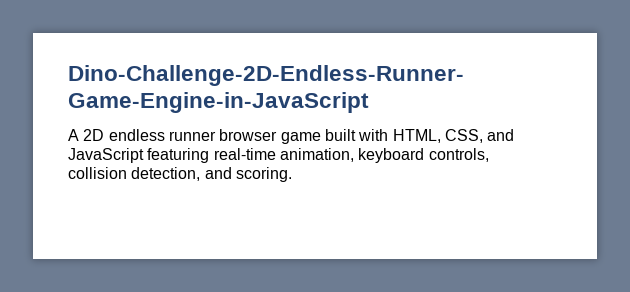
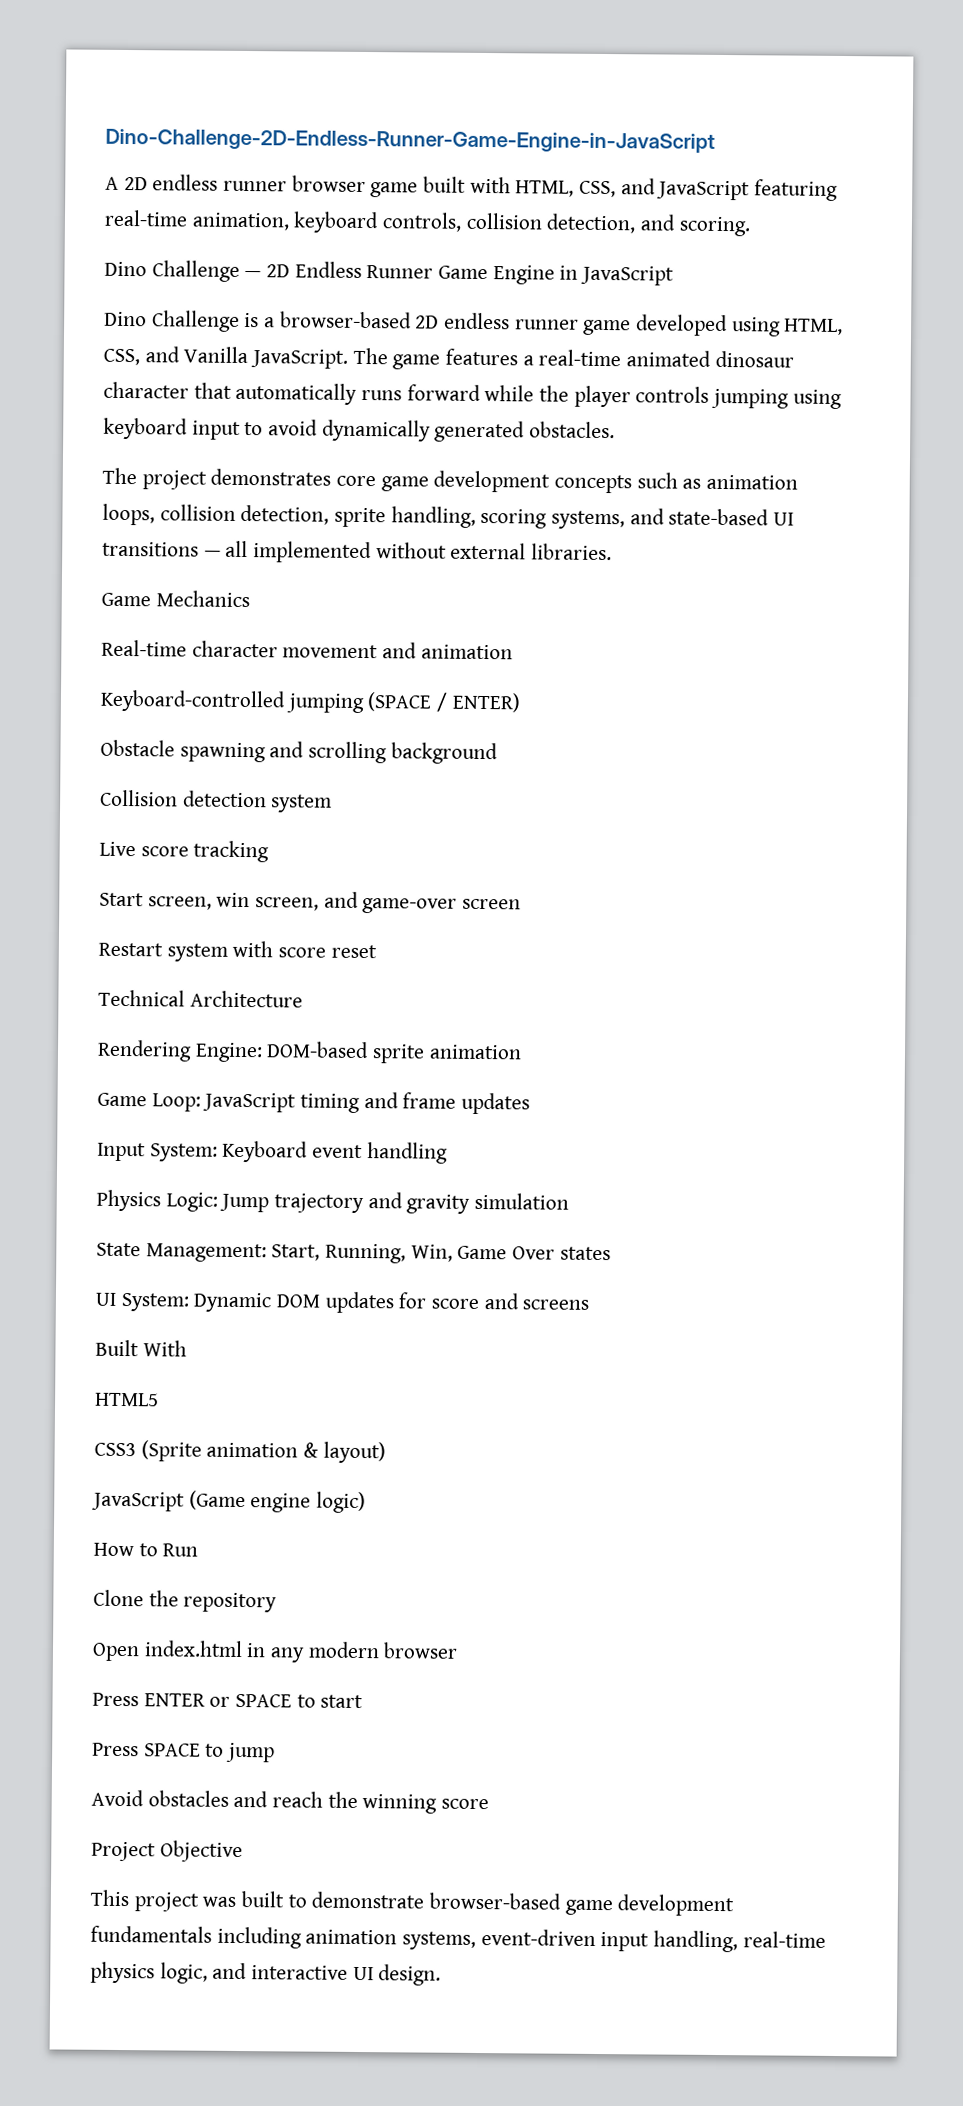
(292, 174) none -> [104,260,675,286] [104,310,844,337] [103,346,794,370] [103,381,842,409] [103,417,616,443] [102,467,799,494] [102,503,795,530] [102,540,613,564] [101,590,250,608] [101,639,513,660] [100,689,521,714] [100,739,498,765] [100,789,333,813] [99,840,270,863] [99,891,522,914] [98,940,377,962] [98,989,303,1008] [97,1039,522,1064] [97,1092,531,1115] [97,1140,448,1164] [96,1189,570,1214] [96,1242,611,1264] [95,1291,590,1314] [95,1339,187,1357] [95,1392,159,1407] [94,1440,386,1464] [91,1490,367,1514] [93,1542,199,1557] [93,1589,278,1613] [92,1640,459,1663] [92,1692,364,1709] [92,1742,276,1763] [91,1789,490,1814] [91,1840,243,1863] [90,1889,735,1917] [90,1925,826,1953] [90,1961,442,1986] // Dino Challenge — 2D Endless Runner Game Engine in JavaScript // Dino Challenge is a browser-based 2D endless runner game developed using HTML, CSS, and Vanilla JavaScript. The game features a real-time animated dinosaur character that automatically runs forward while the player controls jumping using keyboard input to avoid dynamically generated obstacles. // The project demonstrates core game development concepts such as animation loops, collision detection, sprite handling, scoring systems, and state-based UI transitions — all implemented without external libraries. // Game Mechanics // Real-time character movement and animation // Keyboard-controlled jumping (SPACE / ENTER) // Obstacle spawning and scrolling background // Collision detection system // Live score tracking // Start screen, win screen, and game-over screen // Restart system with score reset // Technical Architecture // Rendering Engine: DOM-based sprite animation // Game Loop: JavaScript timing and frame updates // Input System: Keyboard event handling // Physics Logic: Jump trajectory and gravity simulation // State Management: Start, Running, Win, Game Over states // UI System: Dynamic DOM updates for score and screens // Built With // HTML5 // CSS3 (Sprite animation & layout) // JavaScript (Game engine logic) // How to Run // Clone the repository // Open index.html in any modern browser // Press ENTER or SPACE to start // Press SPACE to jump // Avoid obstacles and reach the winning score // Project Objective // This project was built to demonstrate browser-based game development fundamentals including animation systems, event-driven input handling, real-time physics logic, and interactive UI design.

